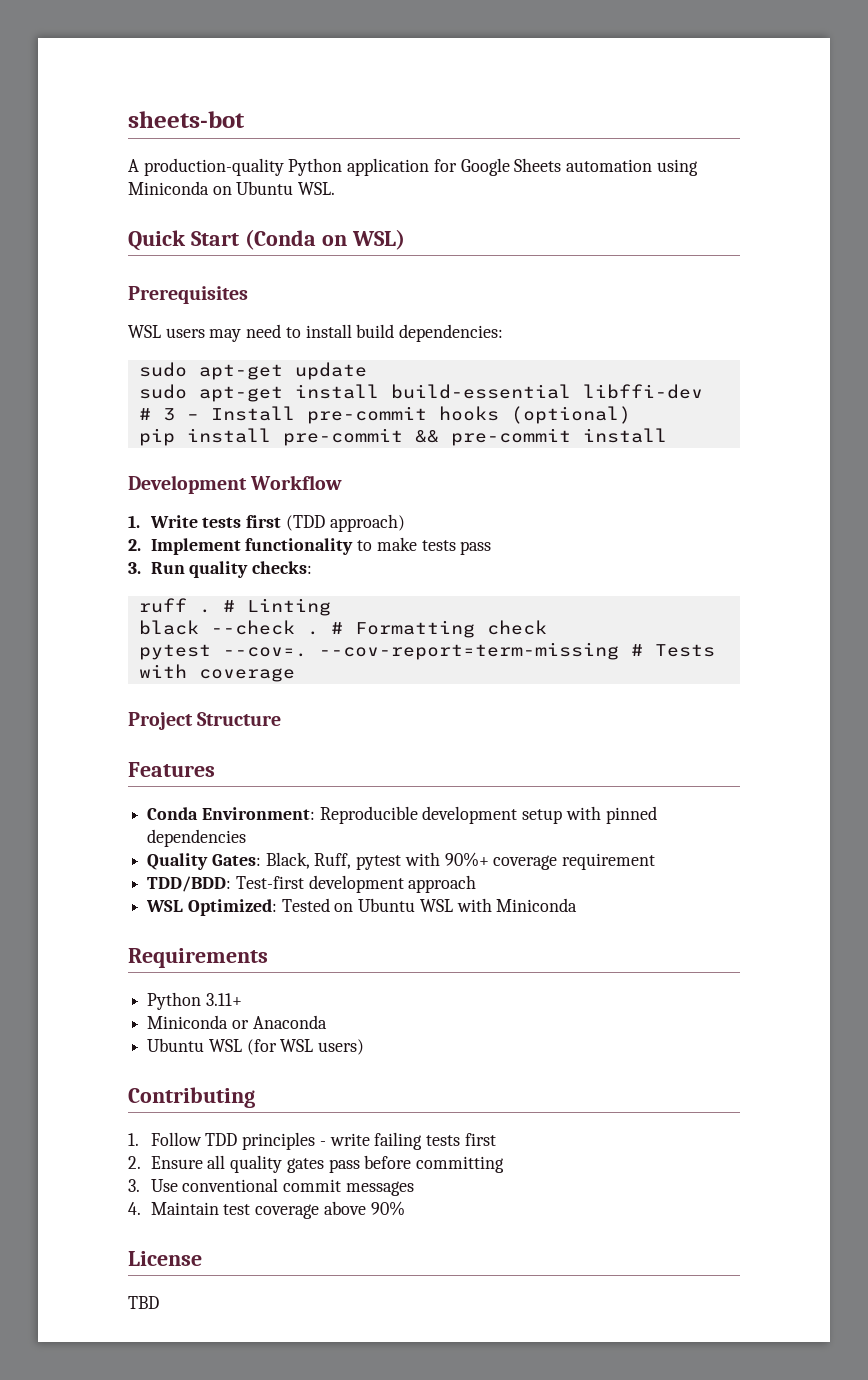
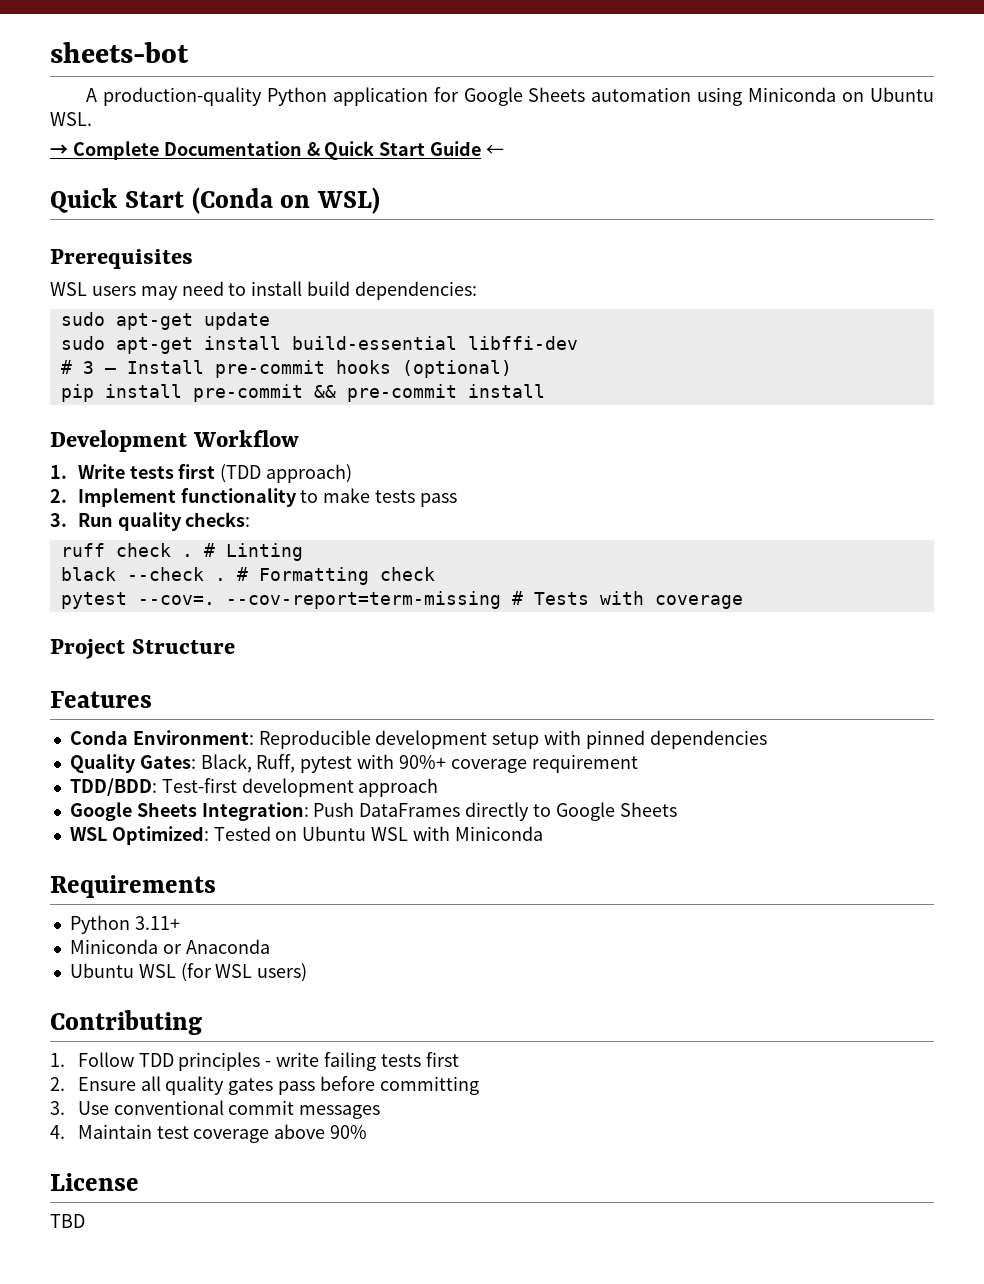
(336, 188) none -> [50,141,505,160] // → Complete Documentation & Quick Start Guide ←
(187, 605) none -> [115,543,171,557] check
(477, 884) none -> [69,802,677,821] // Google Sheets Integration: Push DataFrames directly to Google Sheets

